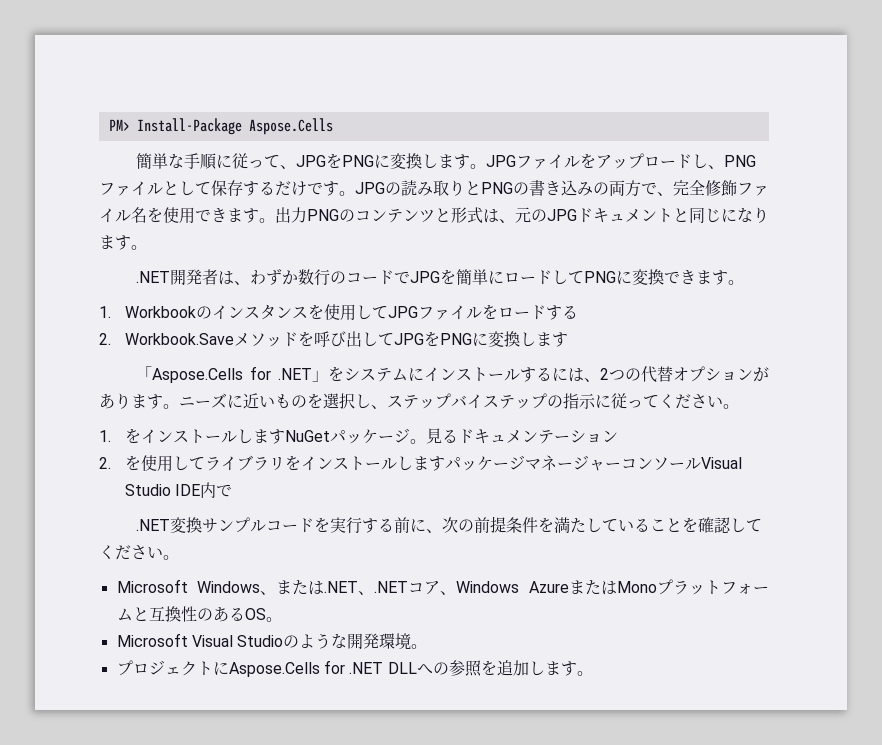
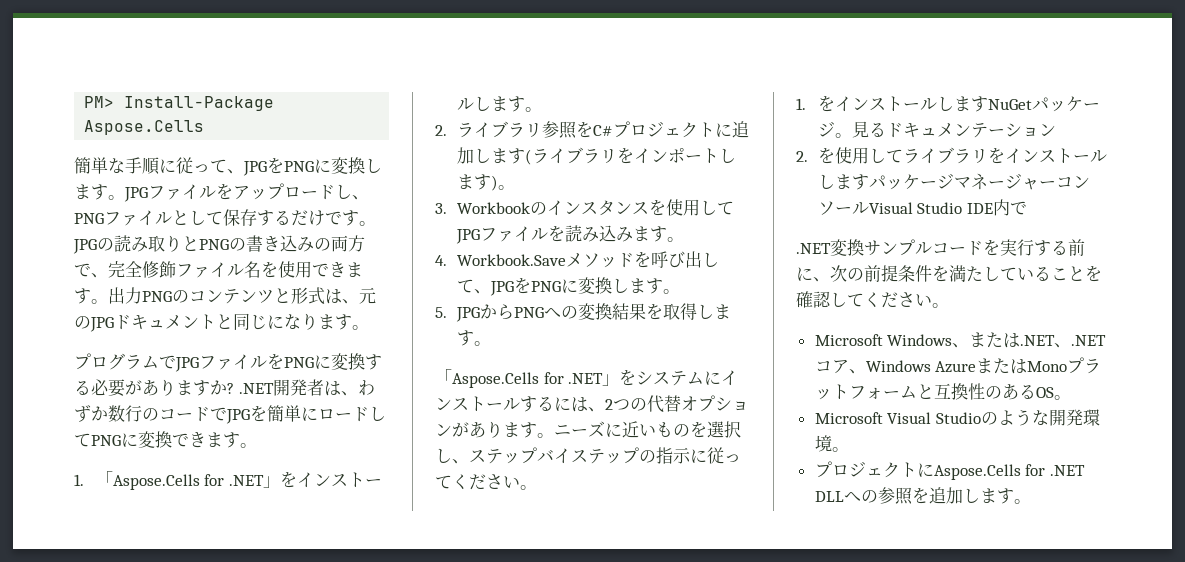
(147, 247) none -> [74,353,382,372] [74,379,234,397] プログラムでJPGファイルをPNGに変換する必要がありますか?
(111, 312) none -> [95,471,382,490] [456,96,542,112] [435,121,749,139] [456,147,736,165] [456,174,515,191] [435,203,447,214] 「Aspose.Cells for .NET」をインストールします。 // 2.ライブラリ参照をC#プロジェクトに追加します(ライブラリをインポートします)。 // 3.
[498,305,579,320] [99,333,111,345] ロードする // 2. -> [564,225,684,242] [435,255,447,266] 読み込みます。 // 4.
[394,331,569,347] JPGをPNGに変換します -> [473,277,680,296] [435,303,731,322] [456,330,491,346] 、JPGをPNGに変換します。 // 5. JPGからPNGへの変換結果を取得します。

